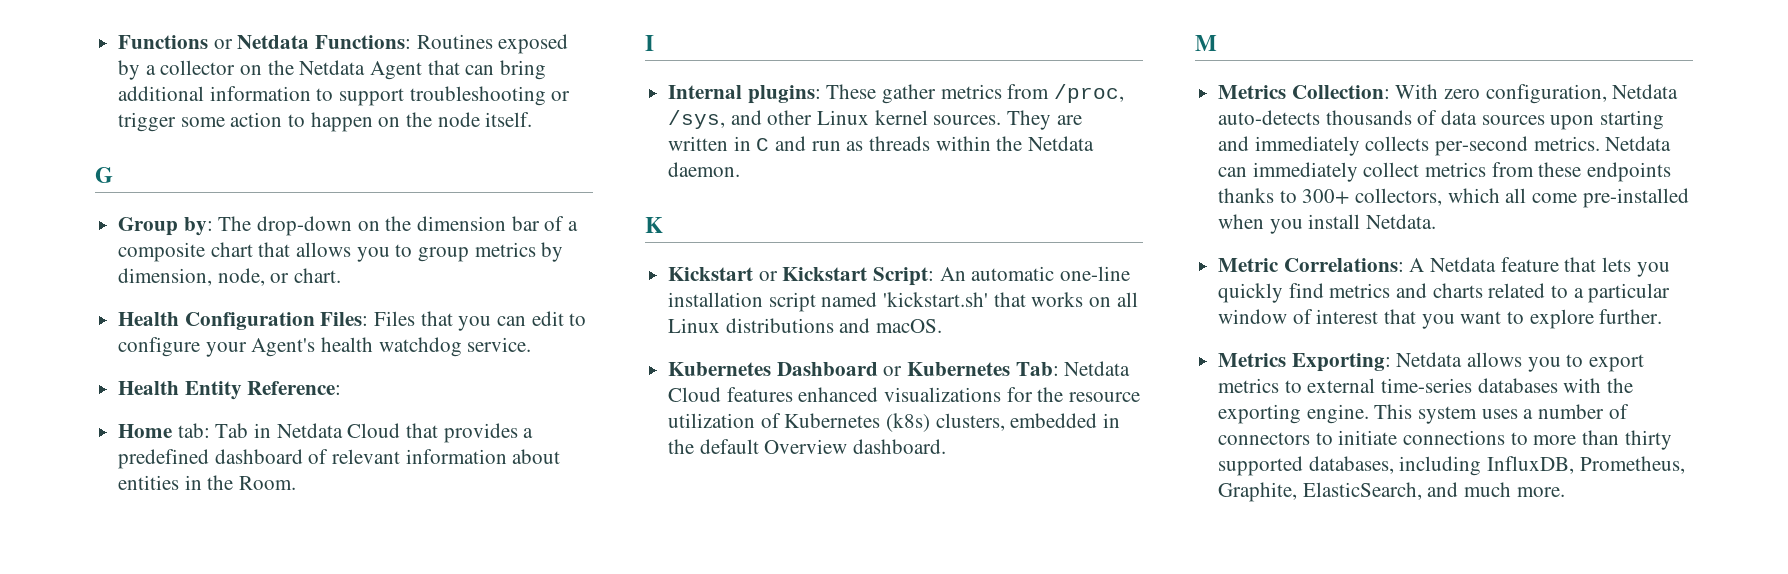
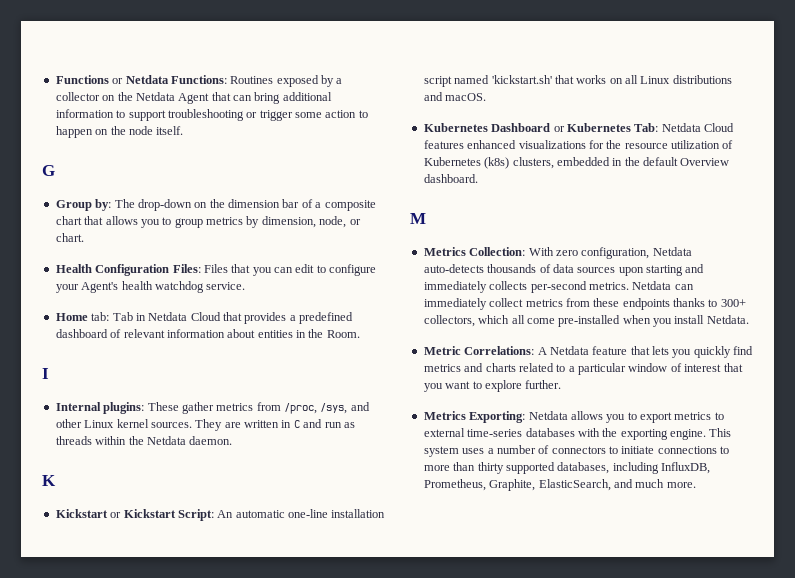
[118,381,342,400] // Health Entity Reference: -> (246, 286) none

